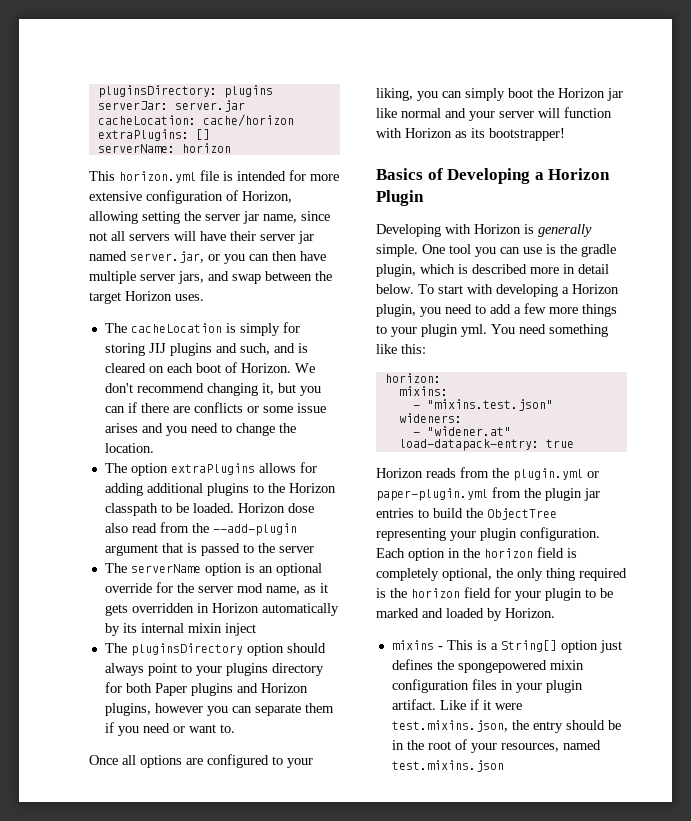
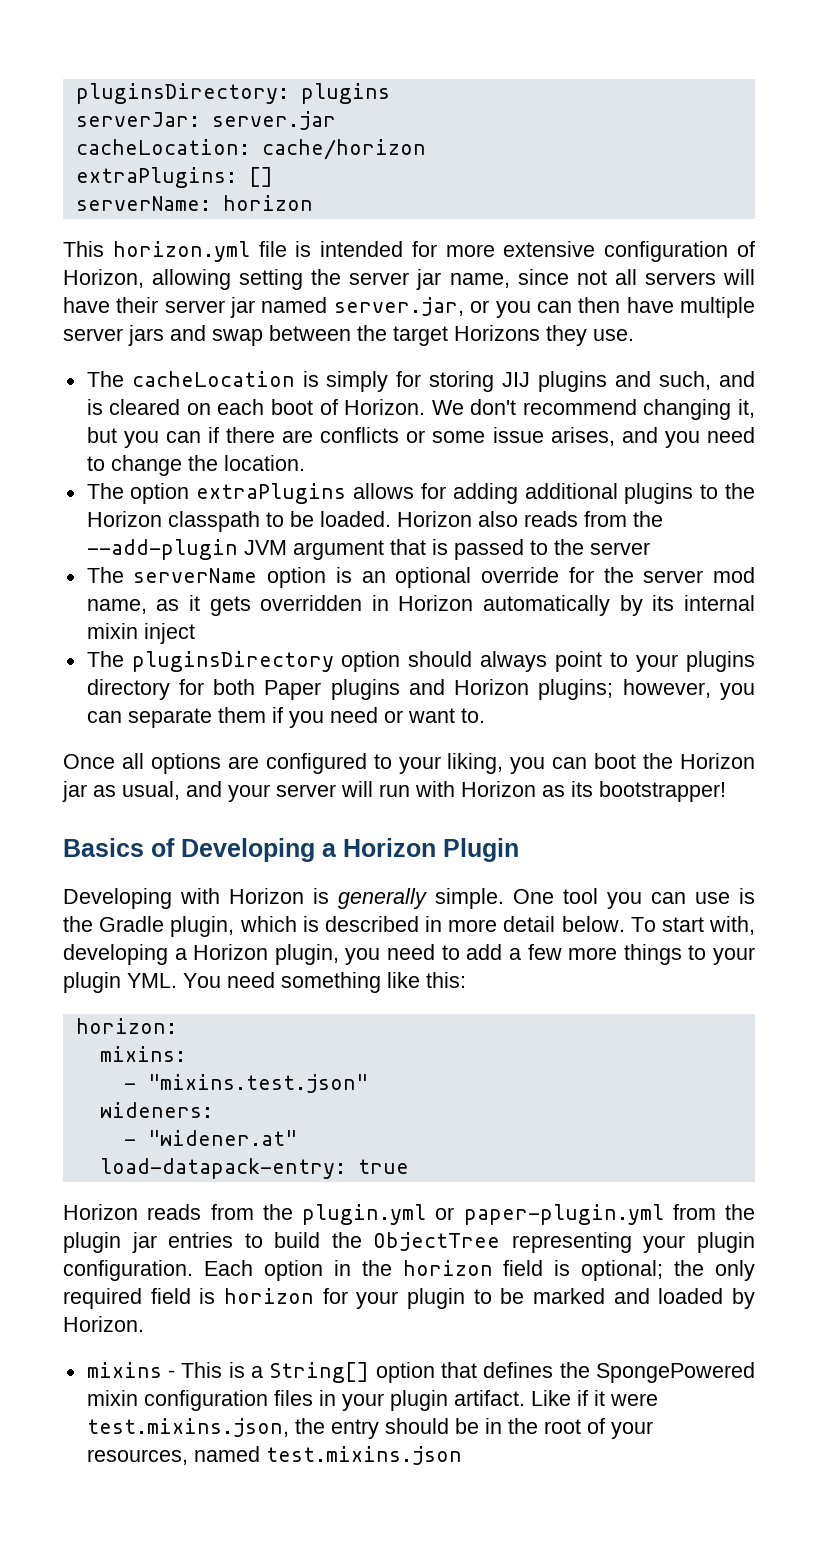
[178,271,204,284] jars, -> [128,325,164,346] jars
[125,291,204,301] Horizon uses. -> [454,325,634,346] Horizons they use.
[104,423,138,433] arises -> [550,427,615,446] arises,
[287,503,314,513] [104,523,157,533] dose also read -> [477,511,578,527] also reads
(297, 529) none -> [243,540,287,555] JVM
[104,703,203,716] plugins, however -> [538,679,711,700] plugins; however,
[465,88,505,101] simply -> (588, 763) none
[376,108,441,118] like normal -> [93,781,180,800] as usual,
[564,107,612,118] function -> [379,784,410,797] run
[581,244,616,257] gradle -> [99,916,165,932] Gradle
[530,264,575,274] more in -> [425,916,498,932] in more
[467,284,493,294] with -> [708,916,755,935] with,
[461,324,487,337] yml. -> [127,973,177,988] YML.
[376,568,627,581] [376,587,491,598] completely optional, the only thing required is the horizon field -> [581,1260,755,1281] [63,1288,314,1309] optional; the only required field is horizon
[599,640,622,653] just -> [440,1362,477,1378] that
[457,660,547,673] spongepowered -> [596,1362,755,1383] SpongePowered

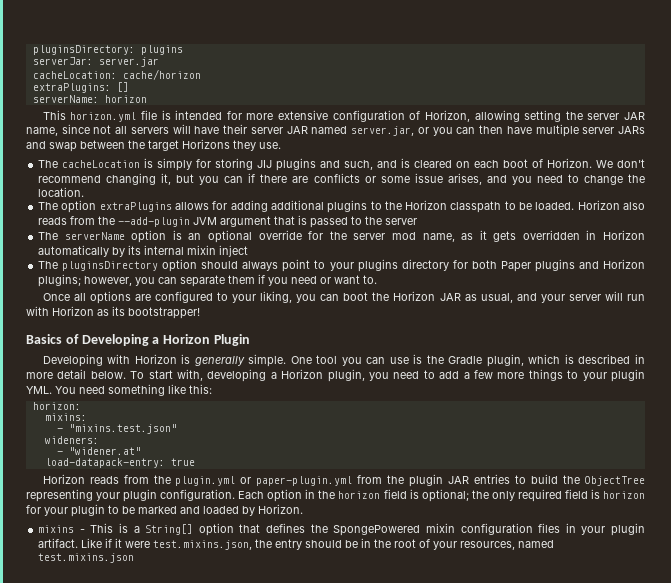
[416,269,442,290] jar -> [624,112,645,120] JAR
[230,297,256,318] jar -> [286,126,308,134] JAR
[128,325,164,346] jars -> [618,126,646,134] JARs
[62,781,87,802] jar -> [439,293,461,301] JAR
[131,1232,157,1253] jar -> [448,476,470,484] JAR

